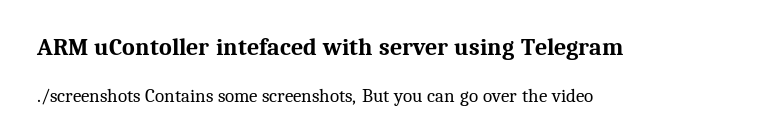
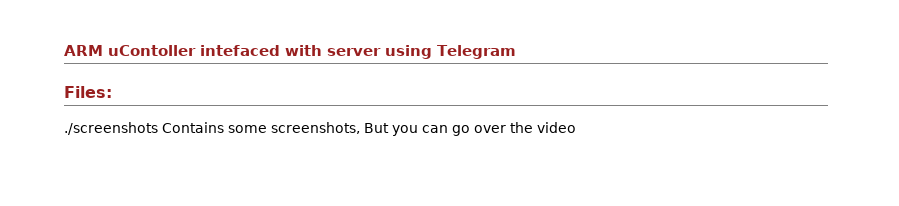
(623, 49) none -> [64,86,112,98] // Files:

